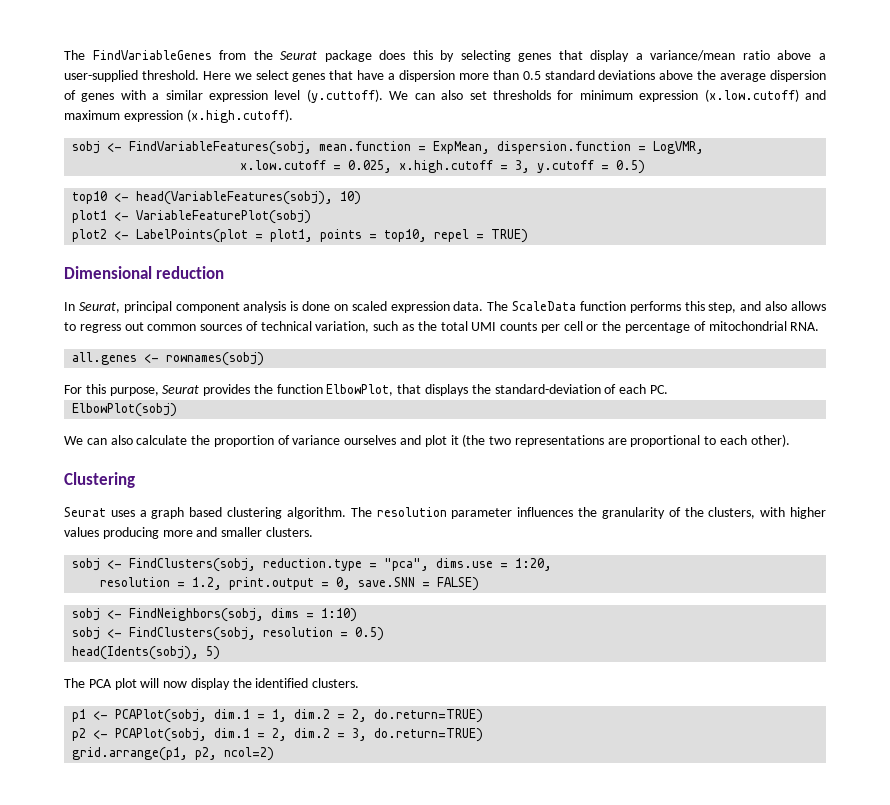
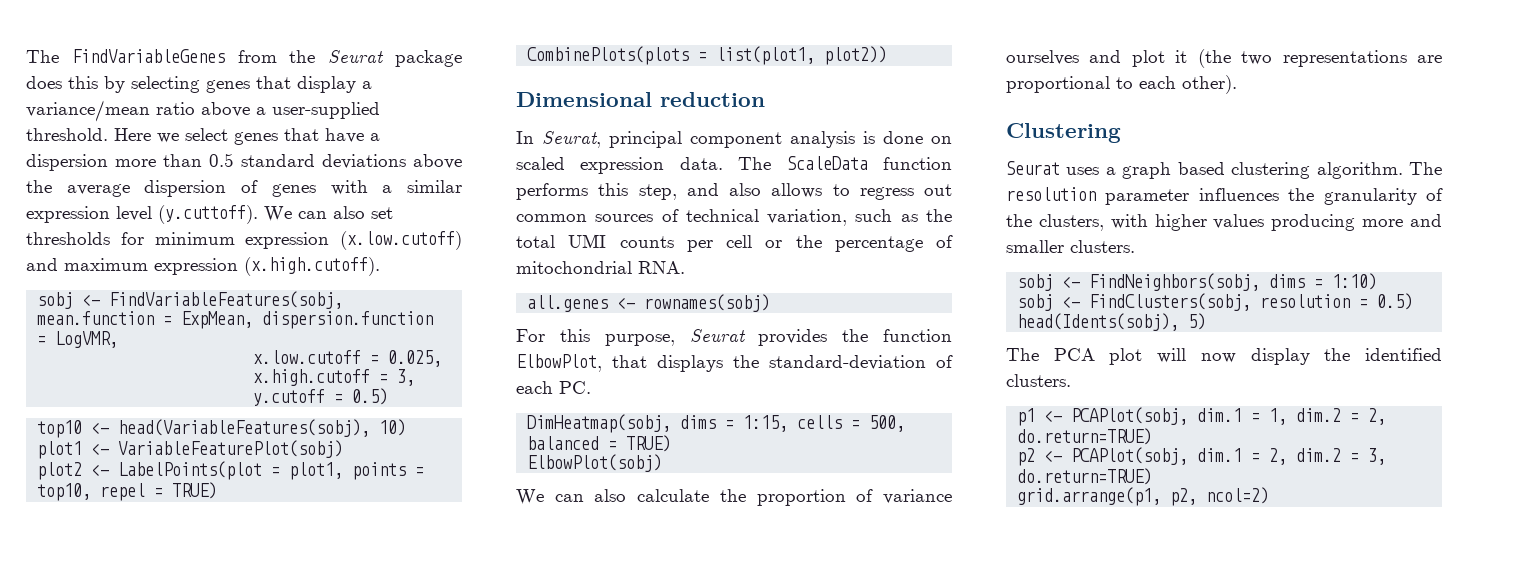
(529, 236) none -> [527,46,888,65] // CombinePlots(plots = list(plot1, plot2))
(668, 389) none -> [527,414,906,433] [527,435,672,452] // DimHeatmap(sobj, dims = 1:15, cells = 500, balanced = TRUE)
[72,558,553,572] [100,577,480,591] // sobj <- FindClusters(sobj, reduction.type = "pca", dims.use = 1:20, // resolution = 1.2, print.output = 0, save.SNN = FALSE) -> (1135, 246) none

